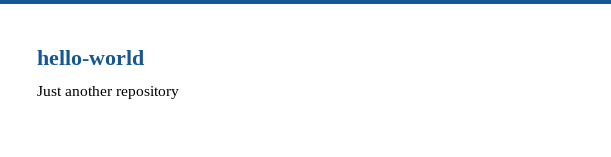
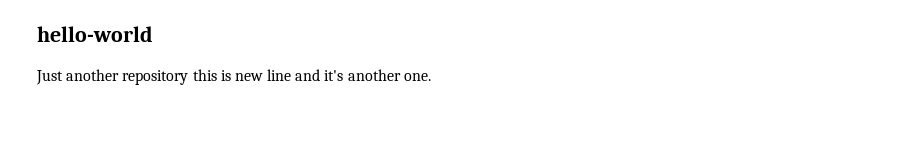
(180, 92) none -> [192,69,431,81] this is new line and it's another one.

